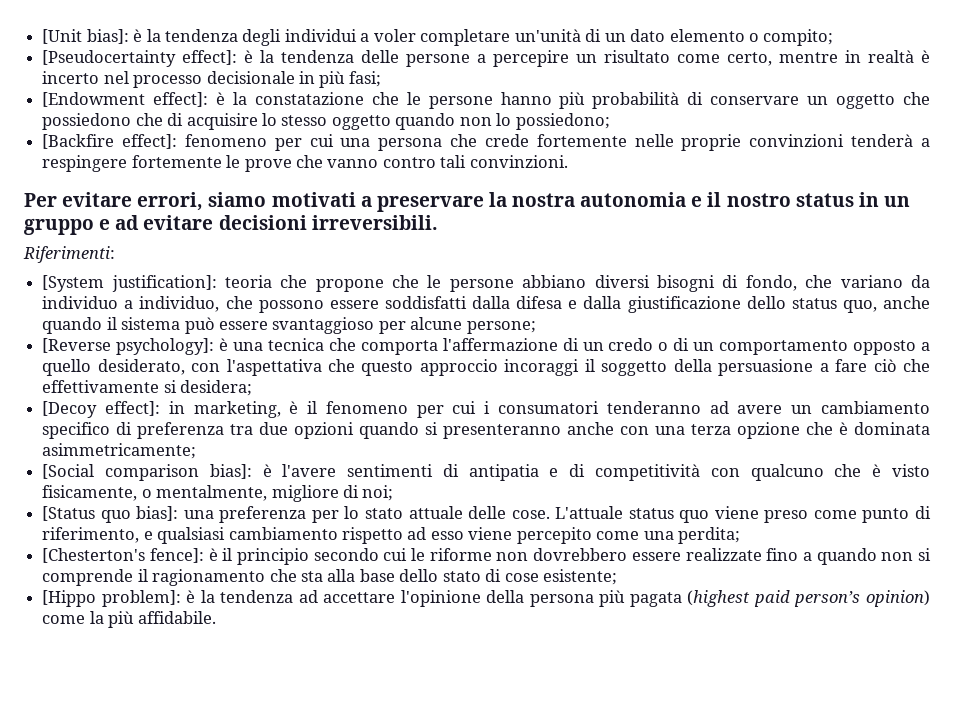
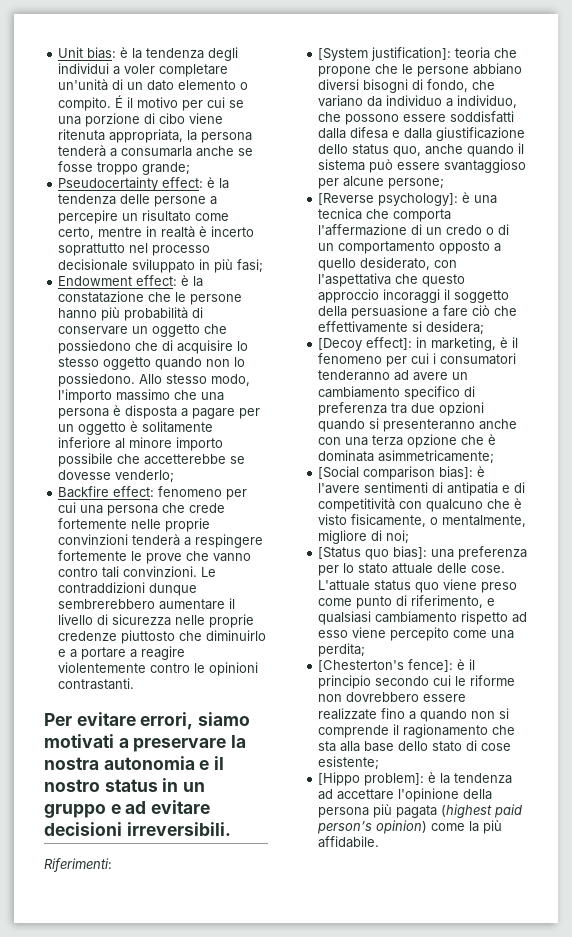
[42,29,129,44] [Unit bias]: -> [58,47,117,59] Unit bias:
[763,29,834,46] [42,50,238,67] compito; // [Pseudocertainty effect]: -> [58,95,245,111] [58,113,224,127] [58,129,253,143] [58,145,254,157] [58,161,191,175] [58,177,204,191] compito. É il motivo per cui se una porzione di cibo viene ritenuta appropriata, la persona tenderà a consumarla anche se fosse troppo grande; // Pseudocertainty effect:
(100, 77) none -> [58,243,126,256] soprattutto
(295, 77) none -> [132,259,196,273] sviluppato
[42,92,209,107] [Endowment effect]: -> [58,275,178,286] Endowment effect:
[515,113,610,130] [42,134,177,149] possiedono; // [Backfire effect]: -> [58,373,251,387] [58,389,225,403] [58,405,261,419] [58,421,214,435] [58,437,224,451] [58,453,246,467] [58,470,175,483] [58,486,155,498] possiedono. Allo stesso modo, l'importo massimo che una persona è disposta a pagare per un oggetto è solitamente inferiore al minore importo possibile che accetterebbe se dovesse venderlo; // Backfire effect:
(568, 161) none -> [201,567,217,577] [58,582,198,596] [58,598,236,610] [58,614,255,628] [58,630,267,644] [58,646,186,660] [58,662,259,676] [58,678,135,690] Le contraddizioni dunque sembrerebbero aumentare il livello di sicurezza nelle proprie credenze piuttosto che diminuirlo e a portare a reagire violentemente contro le opinioni contrastanti.

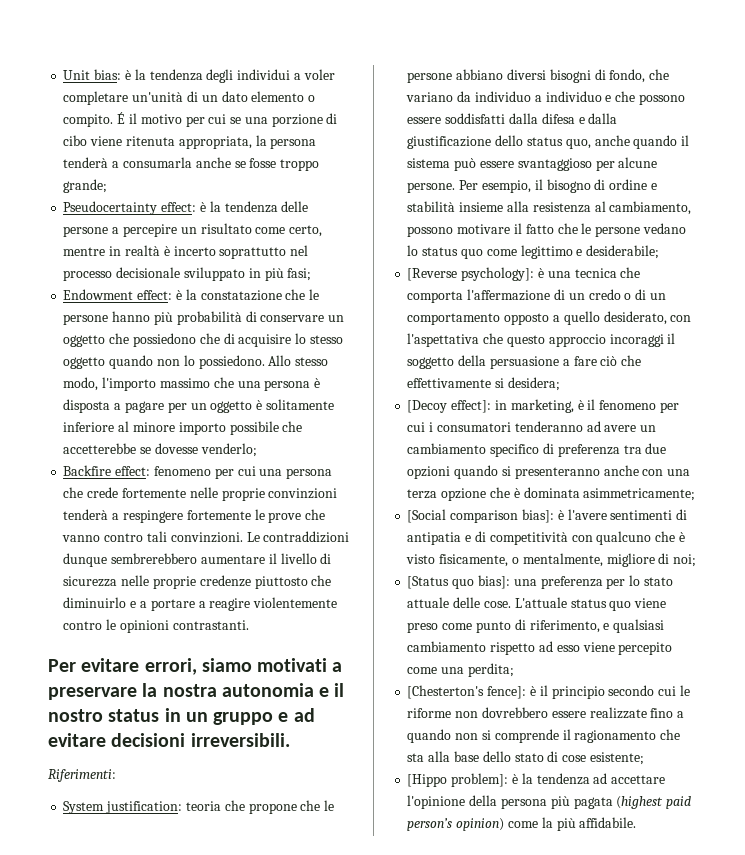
[318,47,452,61] [System justification]: -> [63,801,183,814] System justification:
[457,95,518,108] individuo, -> [545,91,612,102] individuo e
[388,178,445,189] persone; -> [407,179,657,193] [407,201,692,215] [407,223,686,237] [407,245,660,259] persone. Per esempio, il bisogno di ordine e stabilità insieme alla resistenza al cambiamento, possono motivare il fatto che le persone vedano lo status quo come legittimo e desiderabile;

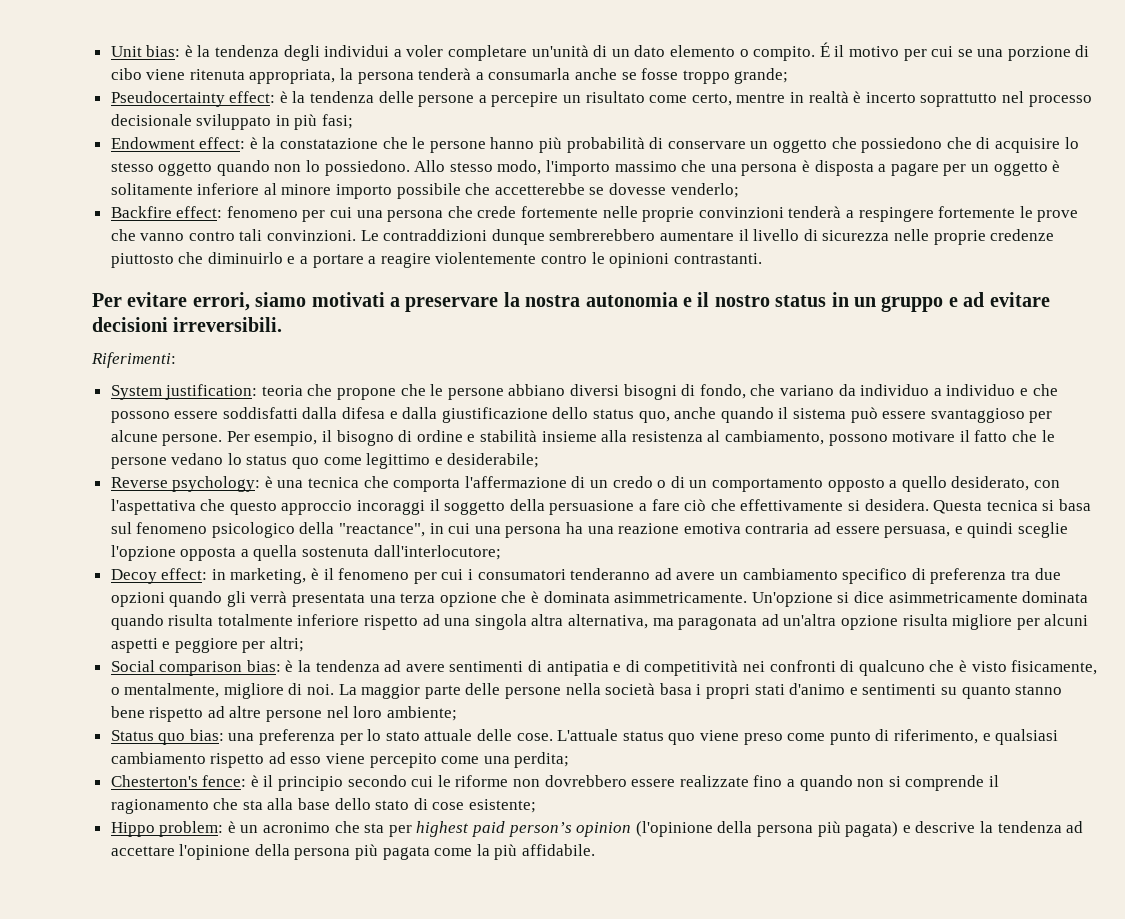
[407,267,535,281] [Reverse psychology]: -> [110,476,261,492] Reverse psychology:
[507,377,560,391] [407,400,492,413] desidera; // [Decoy effect]: -> [864,499,1091,514] [110,522,1068,538] [110,545,501,561] [110,568,208,584] desidera. Questa tecnica si basa sul fenomeno psicologico della "reactance", in cui una persona ha una reazione emotiva contraria ad essere persuasa, e quindi sceglie l'opzione opposta a quella sostenuta dall'interlocutore; // Decoy effect:
[501,465,664,479] si presenteranno anche con -> [226,591,366,607] gli verrà presentata
[583,488,696,501] [407,509,607,523] asimmetricamente; // [Social comparison bias]: è l'avere -> [614,591,1089,607] [110,614,1089,630] [110,637,305,653] [110,660,445,676] asimmetricamente. Un'opzione si dice asimmetricamente dominata quando risulta totalmente inferiore rispetto ad una singola altra alternativa, ma paragonata ad un'altra opzione risulta migliore per alcuni aspetti e peggiore per altri; // Social comparison bias: è la tendenza ad avere
[571,535,593,542] con -> [742,660,855,672] nei confronti di
[673,554,697,567] [407,575,510,589] noi; // [Status quo bias]: -> [307,683,1063,699] [110,706,457,722] [110,729,224,745] noi. La maggior parte delle persone nella società basa i propri stati d'animo e sentimenti su quanto stanno bene rispetto ad altre persone nel loro ambiente; // Status quo bias:
[407,685,527,699] [Chesterton's fence]: -> [110,775,247,787] Chesterton's fence:
[407,773,518,787] [Hippo problem]: è -> [110,821,976,837] Hippo problem: è un acronimo che sta per highest paid person’s opinion (l'opinione della persona più pagata) e descrive
[616,796,692,809] [407,818,505,831] (highest paid person’s opinion) -> (430, 853) none

